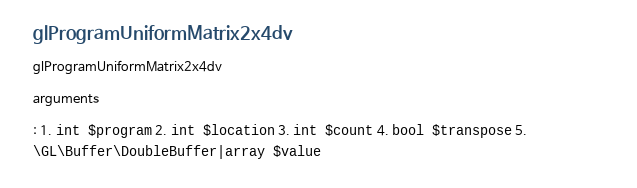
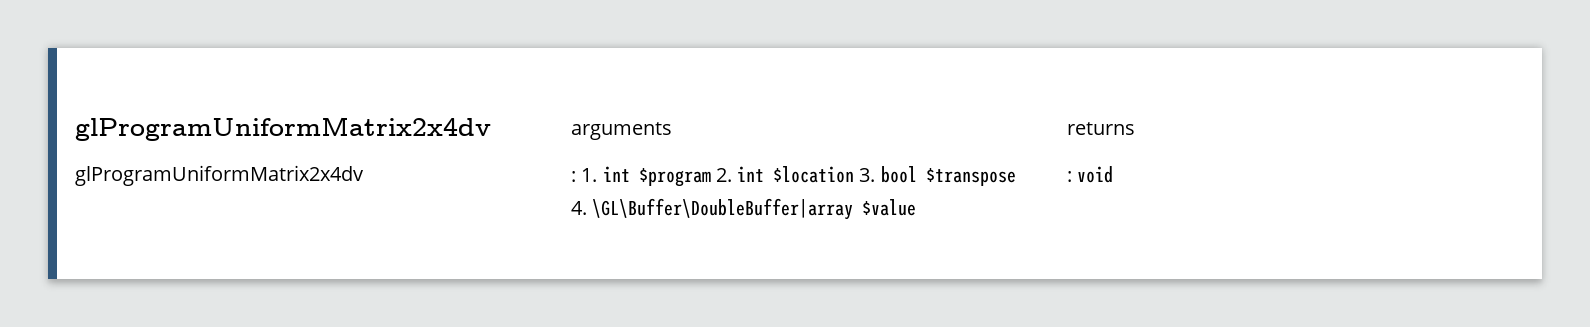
[293,124,389,136] int $count 4. -> (876, 175) none
[515,125,528,135] 5. -> [571,201,587,215] 4.
(321, 151) none -> [1067,122,1135,135] [1067,166,1114,183] // returns // : void

